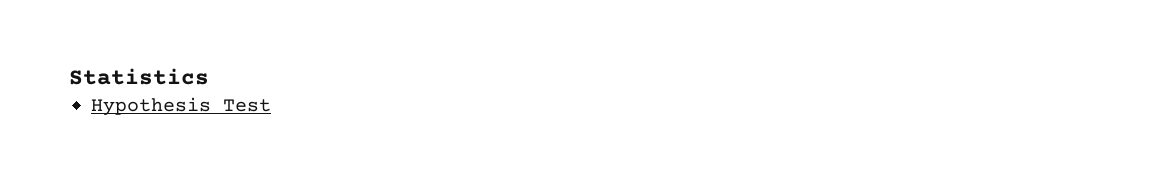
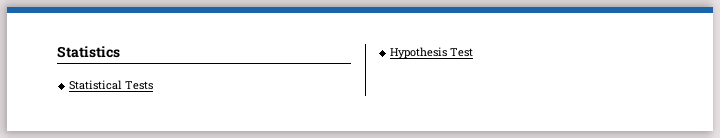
(209, 76) none -> [69,80,154,90] // Statistical Tests

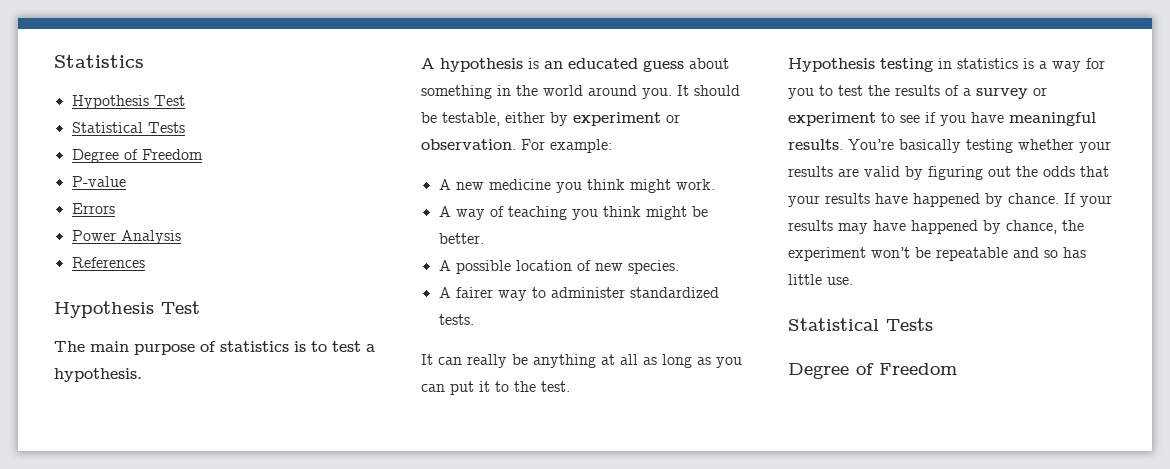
[69,80,154,90] [390,47,474,59] // Statistical Tests // Hypothesis Test -> [71,95,185,109] [71,122,185,133] [71,149,203,163] [71,176,126,187] [71,203,115,214] [71,230,181,244] [71,257,145,268] [54,301,200,318] [54,341,375,355] [54,368,142,382] [421,58,729,72] [421,85,740,99] [421,112,680,126] [421,139,612,153] [438,179,715,193] [438,206,708,220] [438,233,484,244] [438,260,679,274] [438,287,719,301] [438,314,474,325] [421,354,742,368] [421,381,570,395] [788,58,1105,72] [788,85,1047,99] [788,112,1096,126] [788,139,1111,153] [788,166,1109,180] [788,193,1112,207] [788,220,1084,234] [788,247,1086,261] [788,274,853,285] [788,318,933,331] [788,363,957,379] // Hypothesis Test // Statistical Tests // Degree of Freedom // P-value // Errors // Power Analysis // References // Hypothesis Test // The main purpose of statistics is to test a hypothesis. // A hypothesis is an educated guess about something in the world around you. It should be testable, either by experiment or observation. For example: // A new medicine you think might work. // A way of teaching you think might be better. // A possible location of new species. // A fairer way to administer standardized tests. // It can really be anything at all as long as you can put it to the test. // Hypothesis testing in statistics is a way for you to test the results of a survey or experiment to see if you have meaningful results. You’re basically testing whether your results are valid by figuring out the odds that your results have happened by chance. If your results may have happened by chance, the experiment won’t be repeatable and so has little use. // Statistical Tests // Degree of Freedom

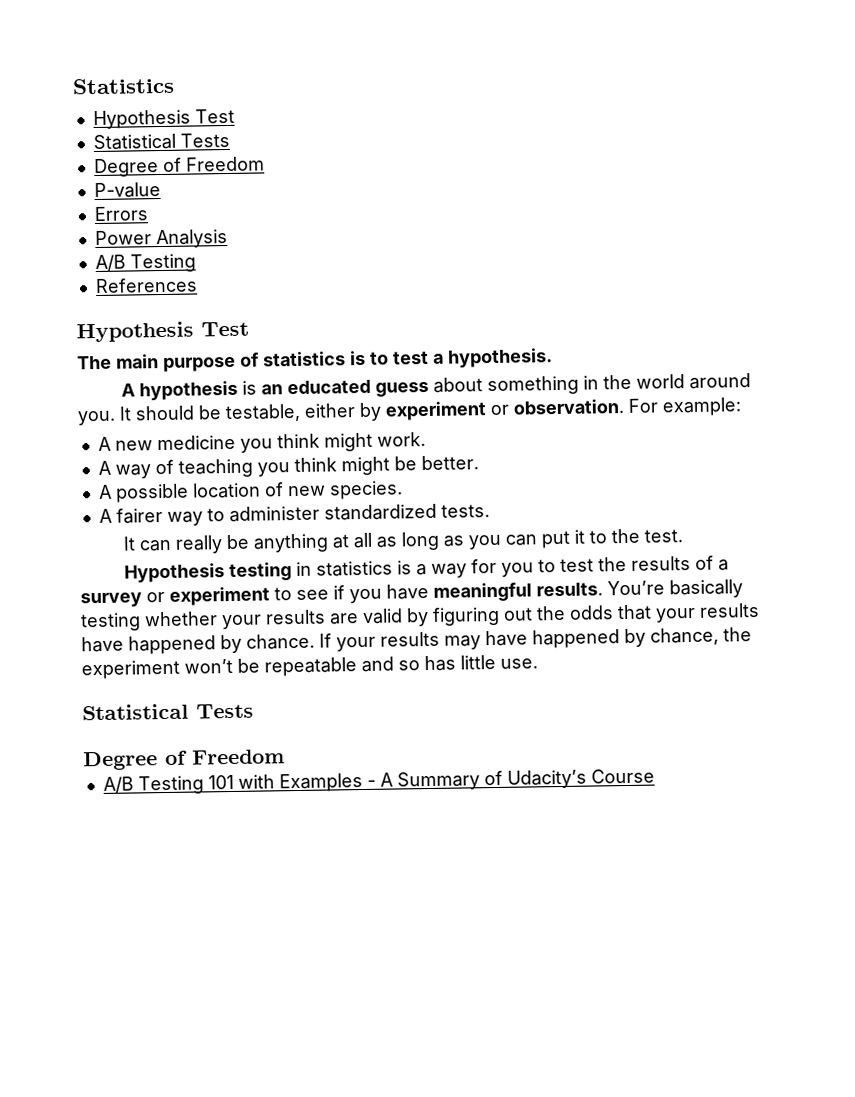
(181, 237) none -> [94,253,196,273] // A/B Testing
(957, 369) none -> [102,768,655,795] // A/B Testing 101 with Examples - A Summary of Udacity’s Course

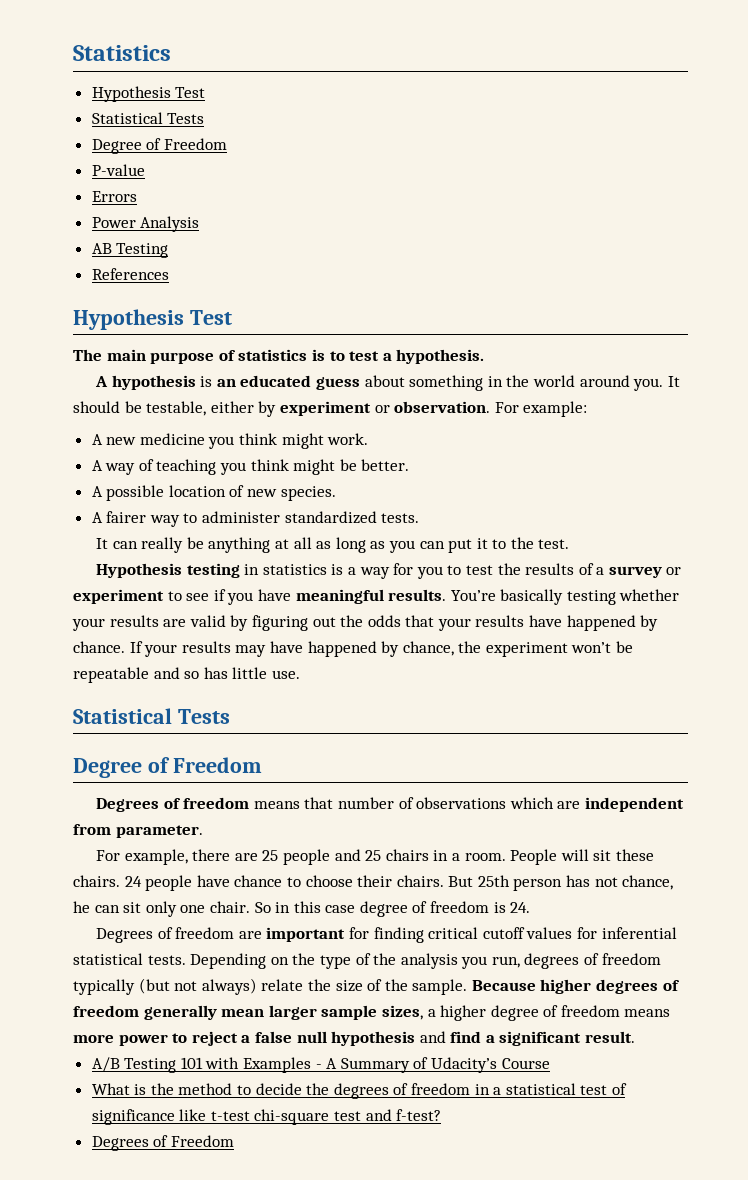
[94,254,126,272] A/B -> [91,243,112,254] AB
(285, 757) none -> [96,797,684,812] [73,824,203,838] [96,849,654,865] [73,875,674,891] [73,901,531,917] [96,927,677,943] [73,953,661,969] [73,978,680,995] [73,1005,671,1021] [73,1031,636,1046] // Degrees of freedom means that number of observations which are independent from parameter. // For example, there are 25 people and 25 chairs in a room. People will sit these chairs. 24 people have chance to choose their chairs. But 25th person has not chance, he can sit only one chair. So in this case degree of freedom is 24. // Degrees of freedom are important for finding critical cutoff values for inferential statistical tests. Depending on the type of the analysis you run, degrees of freedom typically (but not always) relate the size of the sample. Because higher degrees of freedom generally mean larger sample sizes, a higher degree of freedom means more power to reject a false null hypothesis and find a significant result.
(655, 776) none -> [91,1083,627,1099] [91,1109,442,1125] [91,1135,234,1151] // What is the method to decide the degrees of freedom in a statistical test of significance like t-test chi-square test and f-test? // Degrees of Freedom

